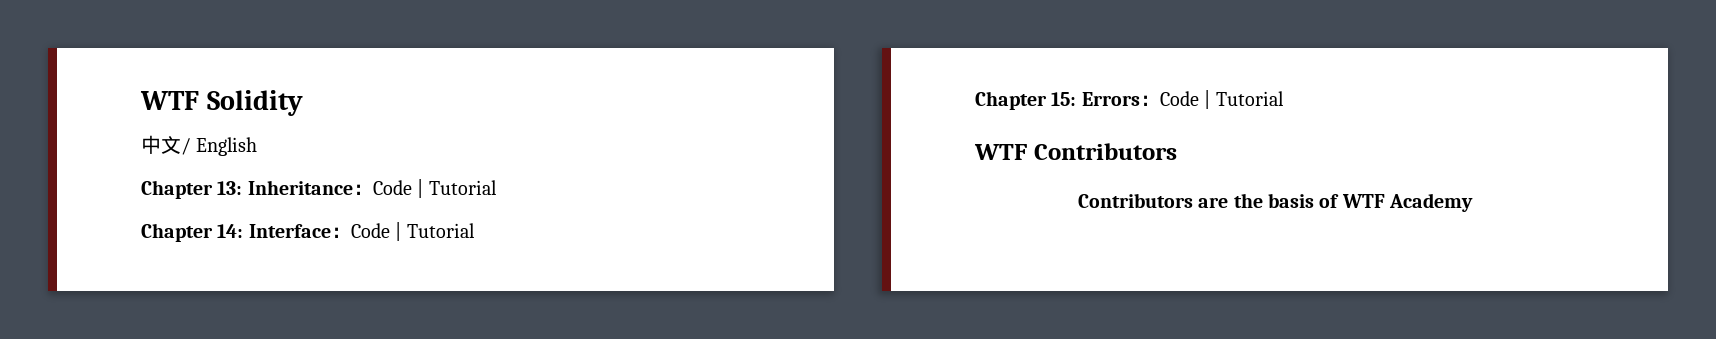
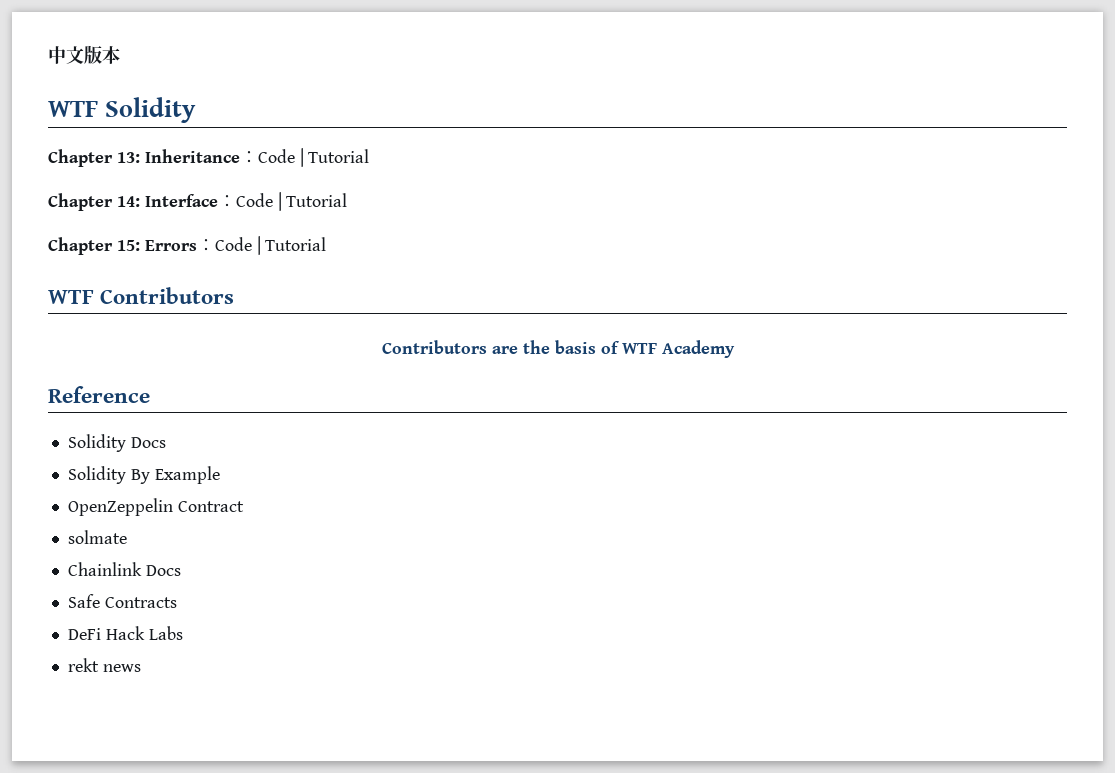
(140, 100) none -> [48,45,120,64] 中文版本 //
[141,135,258,156] // 中文/ English -> (196, 110) none
(1474, 202) none -> [48,386,150,403] [67,434,166,452] [67,466,220,484] [67,498,244,516] [67,530,127,544] [67,562,181,576] [67,594,177,608] [67,626,183,640] [67,658,141,672] // Reference // Solidity Docs // Solidity By Example // OpenZeppelin Contract // solmate // Chainlink Docs // Safe Contracts // DeFi Hack Labs // rekt news

